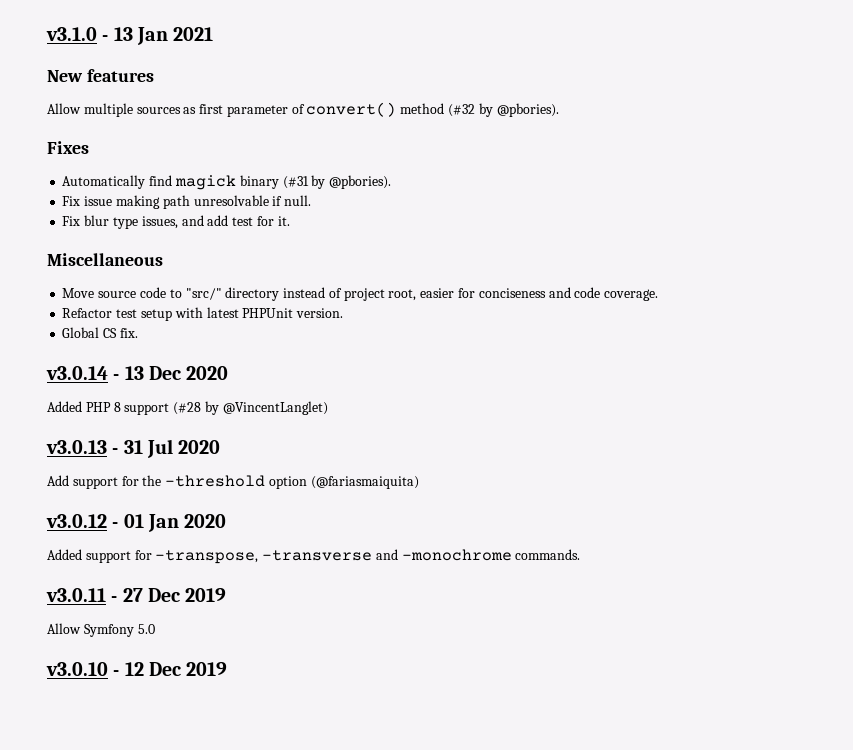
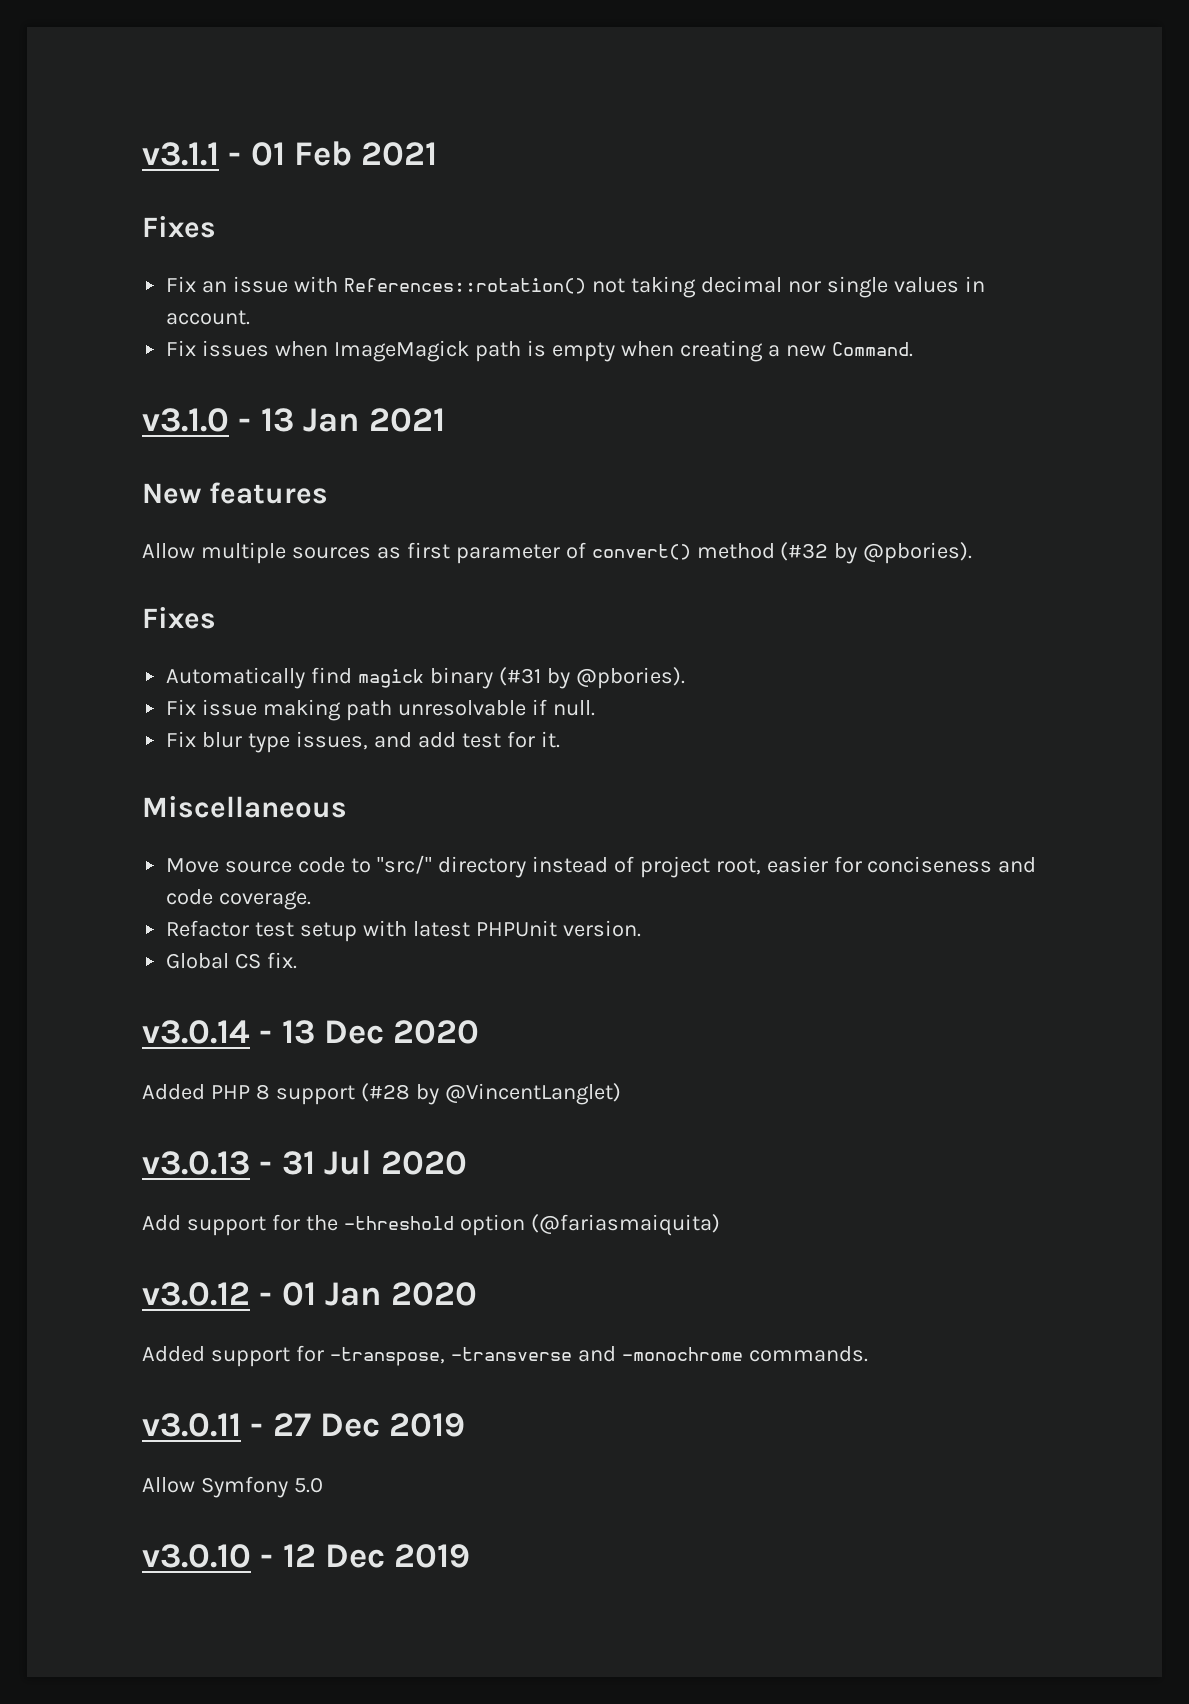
(46, 34) none -> [142,141,438,166] [142,216,216,238] [166,276,985,298] [166,310,251,325] [166,340,913,362] v3.1.1 - 01 Feb 2021 // Fixes // Fix an issue with References::rotation() not taking decimal nor single values in account. // Fix issues when ImageMagick path is empty when creating a new Command. //

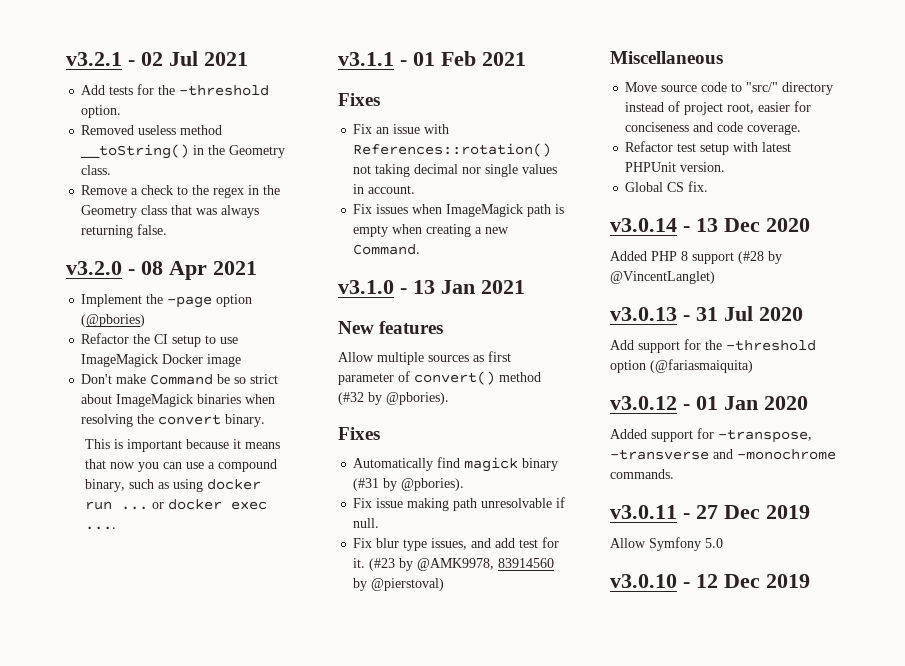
(142, 154) none -> [66,51,248,66] [81,84,270,96] [81,105,122,118] [81,125,223,135] [80,144,286,159] [81,165,112,175] [81,185,281,198] [81,205,260,218] [81,224,168,238] [66,261,257,280] [81,294,253,308] [81,314,146,327] [81,333,239,347] [81,354,242,367] [81,374,279,385] [81,394,276,407] [81,414,266,427] [84,439,280,452] [84,459,277,472] [84,479,261,492] [84,499,267,510] [84,526,116,530] v3.2.1 - 02 Jul 2021 // Add tests for the -threshold option. // Removed useless method __toString() in the Geometry class. // Remove a check to the regex in the Geometry class that was always returning false. // v3.2.0 - 08 Apr 2021 // Implement the -page option (@pbories) // Refactor the CI setup to use ImageMagick Docker image // Don't make Command be so strict about ImageMagick binaries when resolving the convert binary. // This is important because it means that now you can use a compound binary, such as using docker run ... or docker exec .... //
(560, 739) none -> [369,558,555,571] [353,578,445,591] (#23 by @AMK9978, 83914560 by @pierstoval)

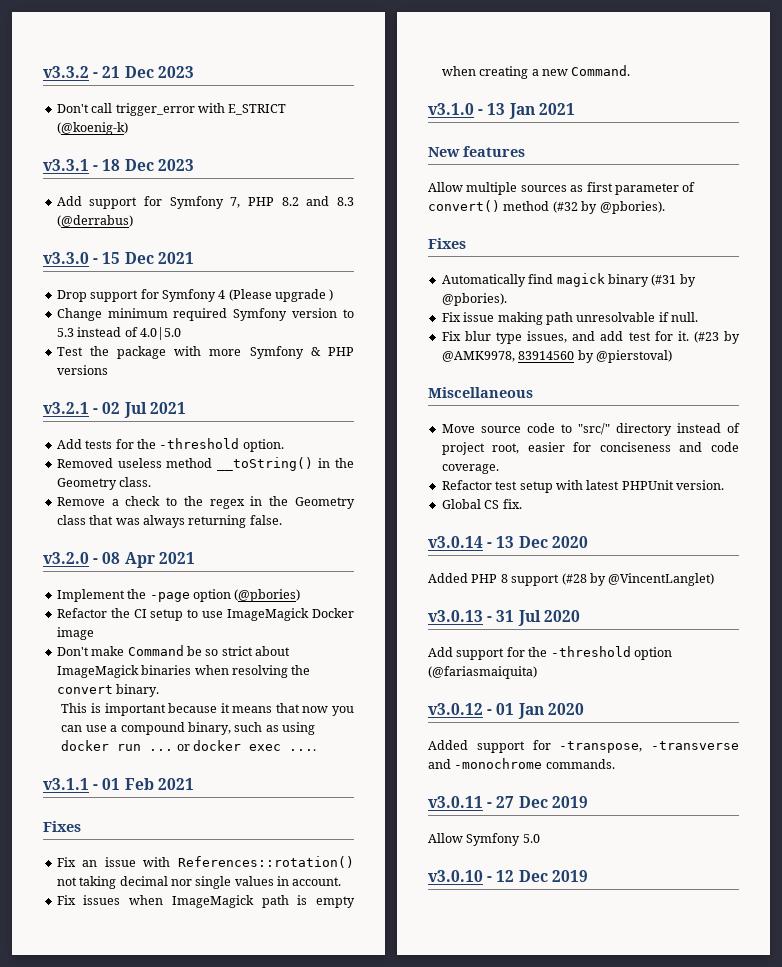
(66, 59) none -> [43,66,194,78] [56,103,287,116] [56,122,128,135] [43,159,194,171] [56,196,354,209] [56,215,133,227] [43,252,194,264] [56,289,334,302] [56,308,354,321] [56,327,181,340] [56,346,354,359] [56,365,108,375] v3.3.2 - 21 Dec 2023 // Don't call trigger_error with E_STRICT (@koenig-k) // v3.3.1 - 18 Dec 2023 // Add support for Symfony 7, PHP 8.2 and 8.3 (@derrabus) // v3.3.0 - 15 Dec 2021 // Drop support for Symfony 4 (Please upgrade ) // Change minimum required Symfony version to 5.3 instead of 4.0|5.0 // Test the package with more Symfony & PHP versions //

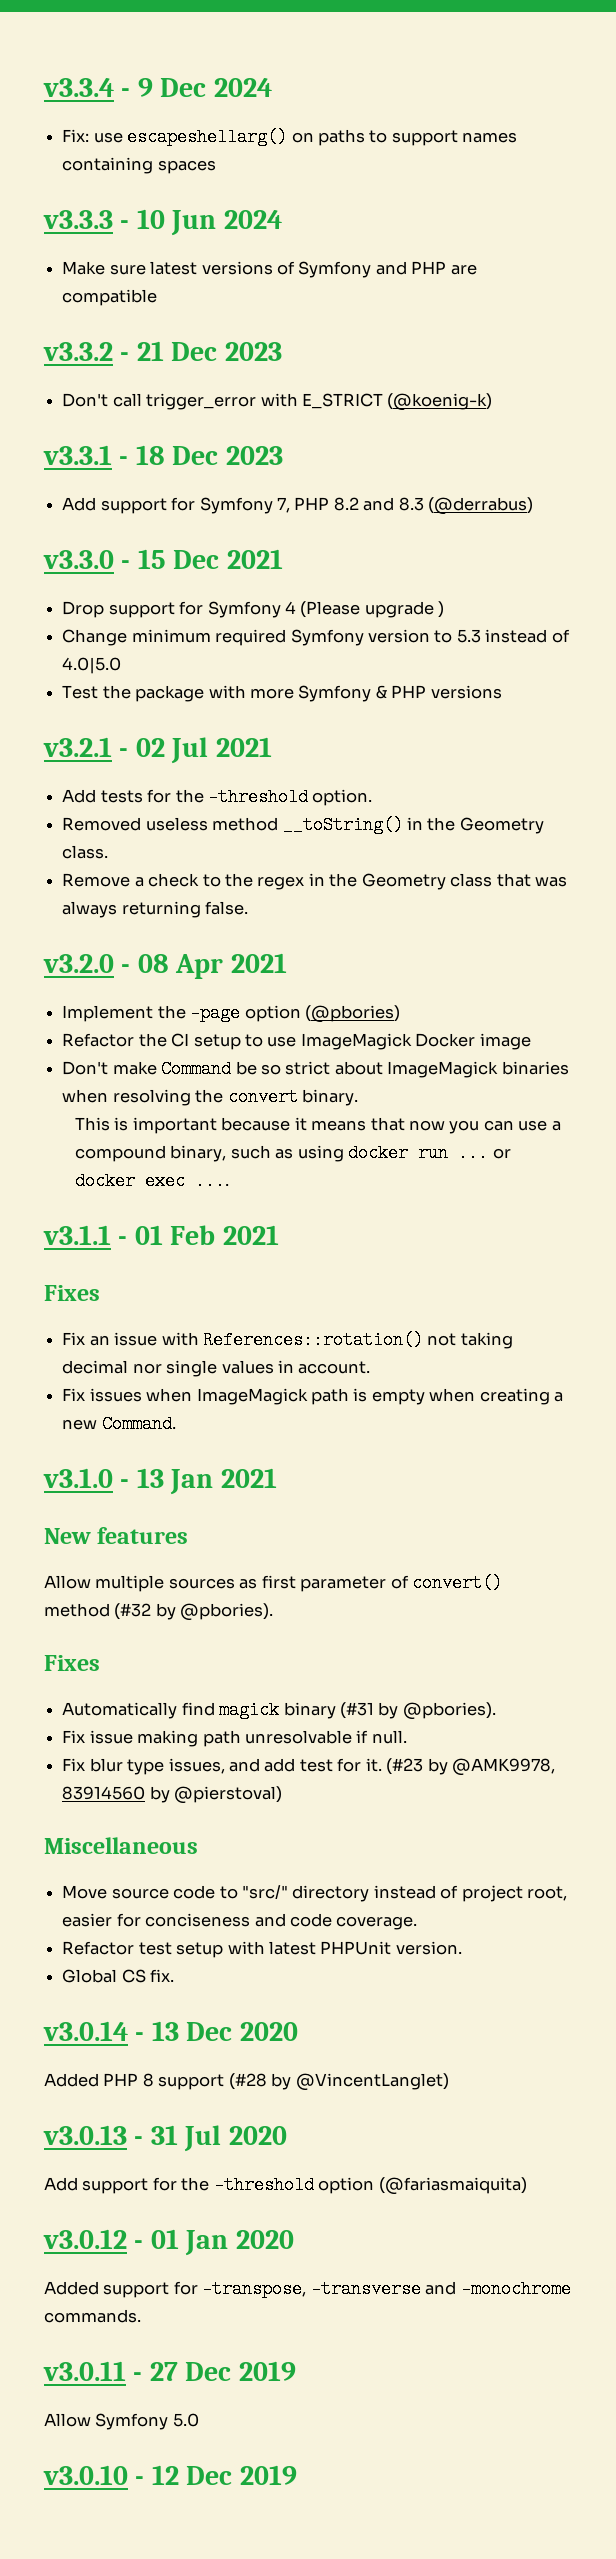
(43, 72) none -> [43,78,272,97] [62,128,518,146] [62,157,216,174] [43,209,282,236] [62,261,477,278] [62,289,158,306] v3.3.4 - 9 Dec 2024 // Fix: use escapeshellarg() on paths to support names containing spaces // v3.3.3 - 10 Jun 2024 // Make sure latest versions of Symfony and PHP are compatible //

